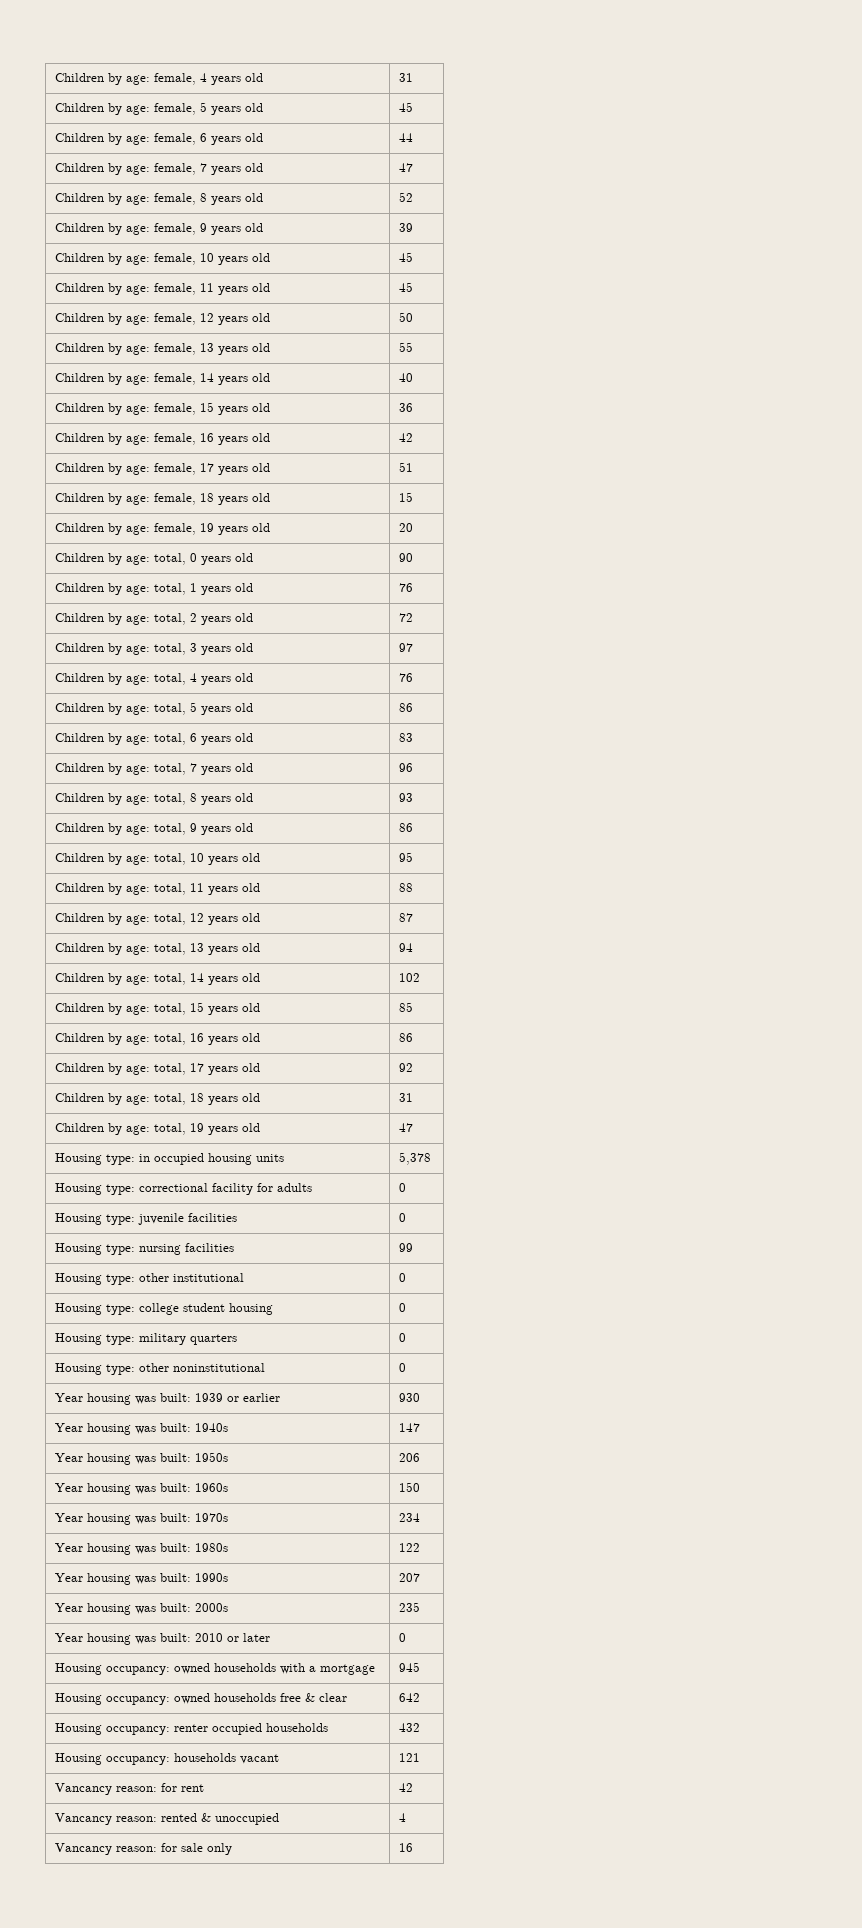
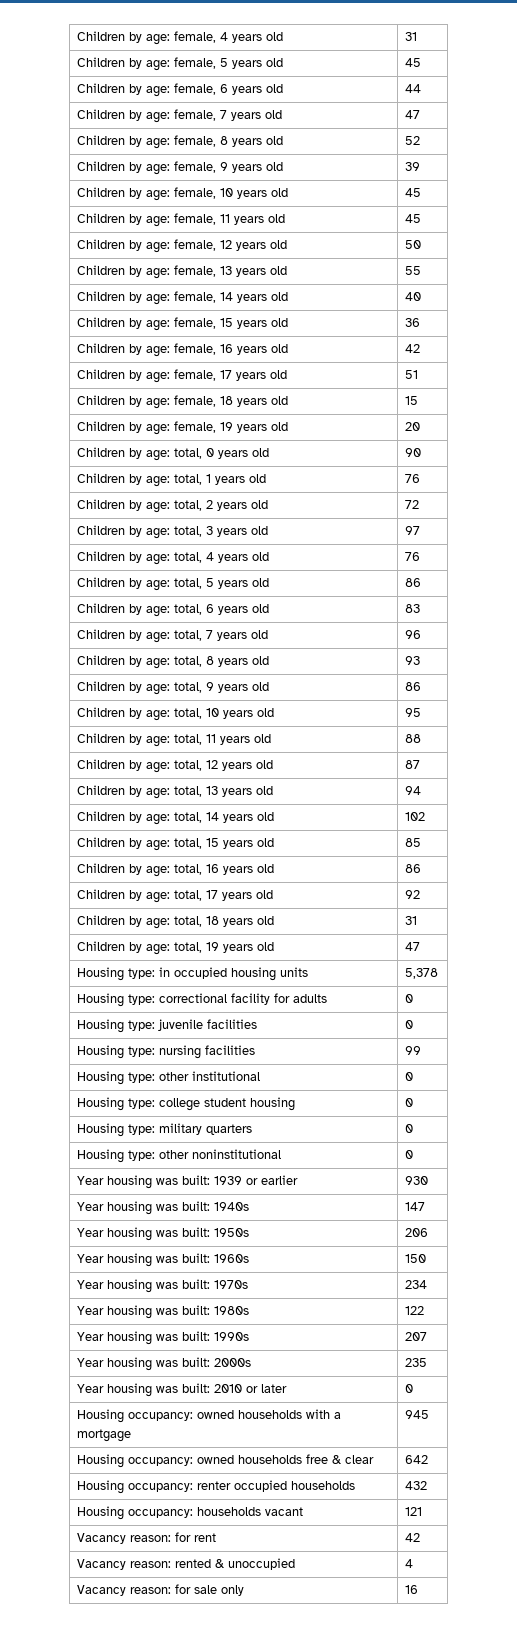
[55,1783,113,1795] Vancancy -> [76,1533,126,1544] Vacancy
[55,1813,113,1825] Vancancy -> [76,1559,126,1570] Vacancy
[55,1843,113,1855] Vancancy -> [76,1585,126,1596] Vacancy

